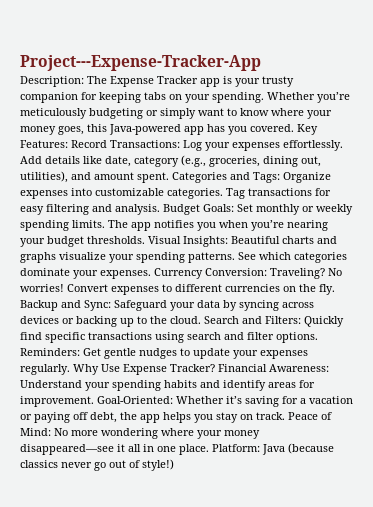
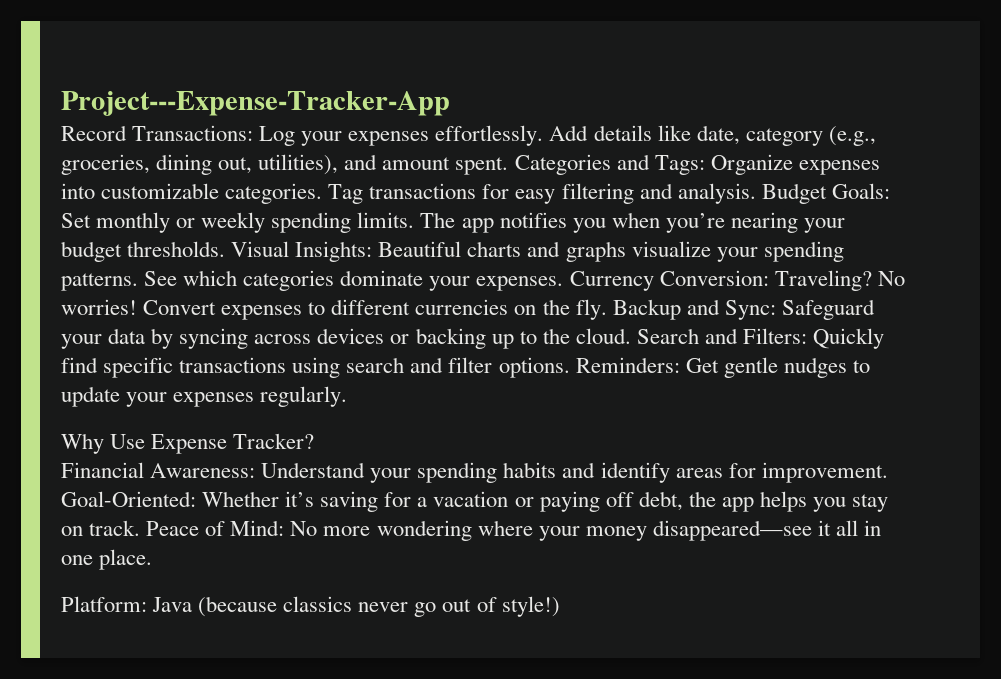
[20,76,294,87] [20,92,350,103] [20,108,332,119] [20,124,318,135] [20,140,68,148] Description: The Expense Tracker app is your trusty companion for keeping tabs on your spending. Whether you’re meticulously budgeting or simply want to know where your money goes, this Java-powered app has you covered. Key Features: -> (450, 103) none
(70, 369) none -> (348, 396) //
(215, 368) none -> (315, 441) //
(209, 449) none -> (153, 559) //

